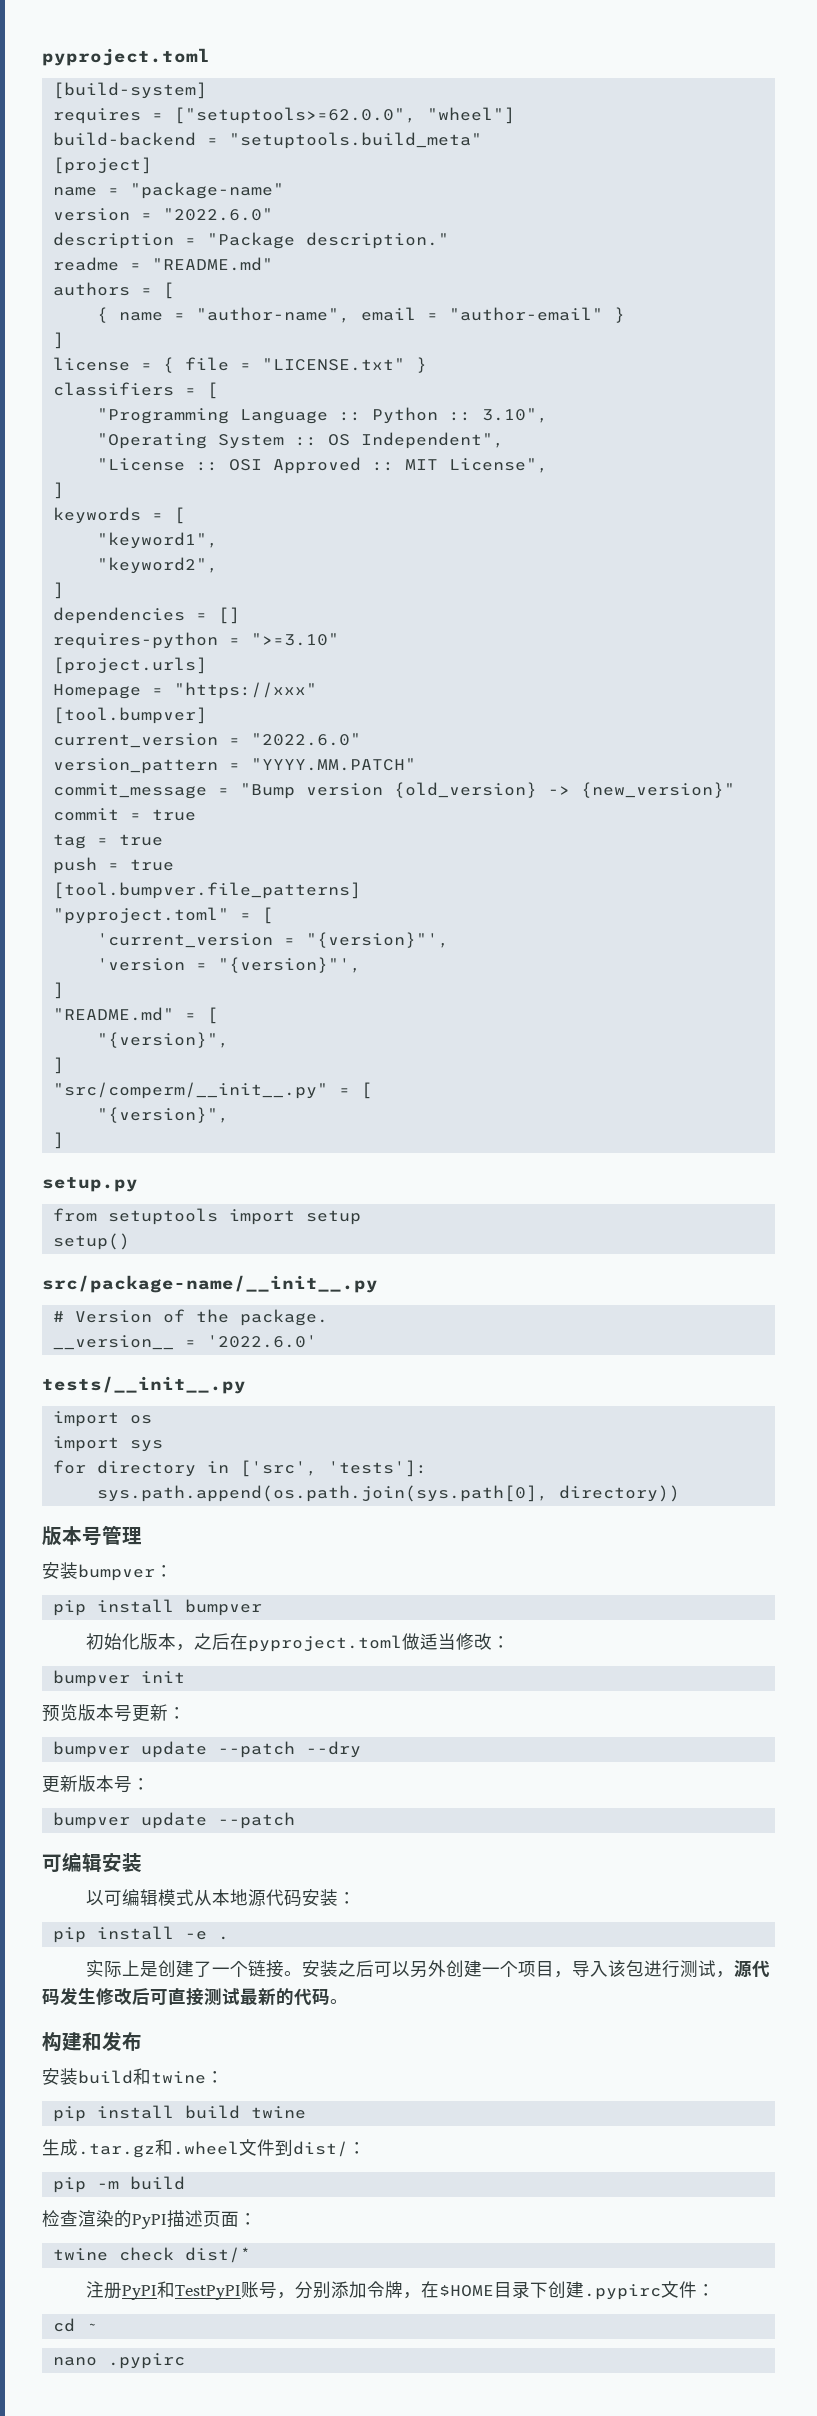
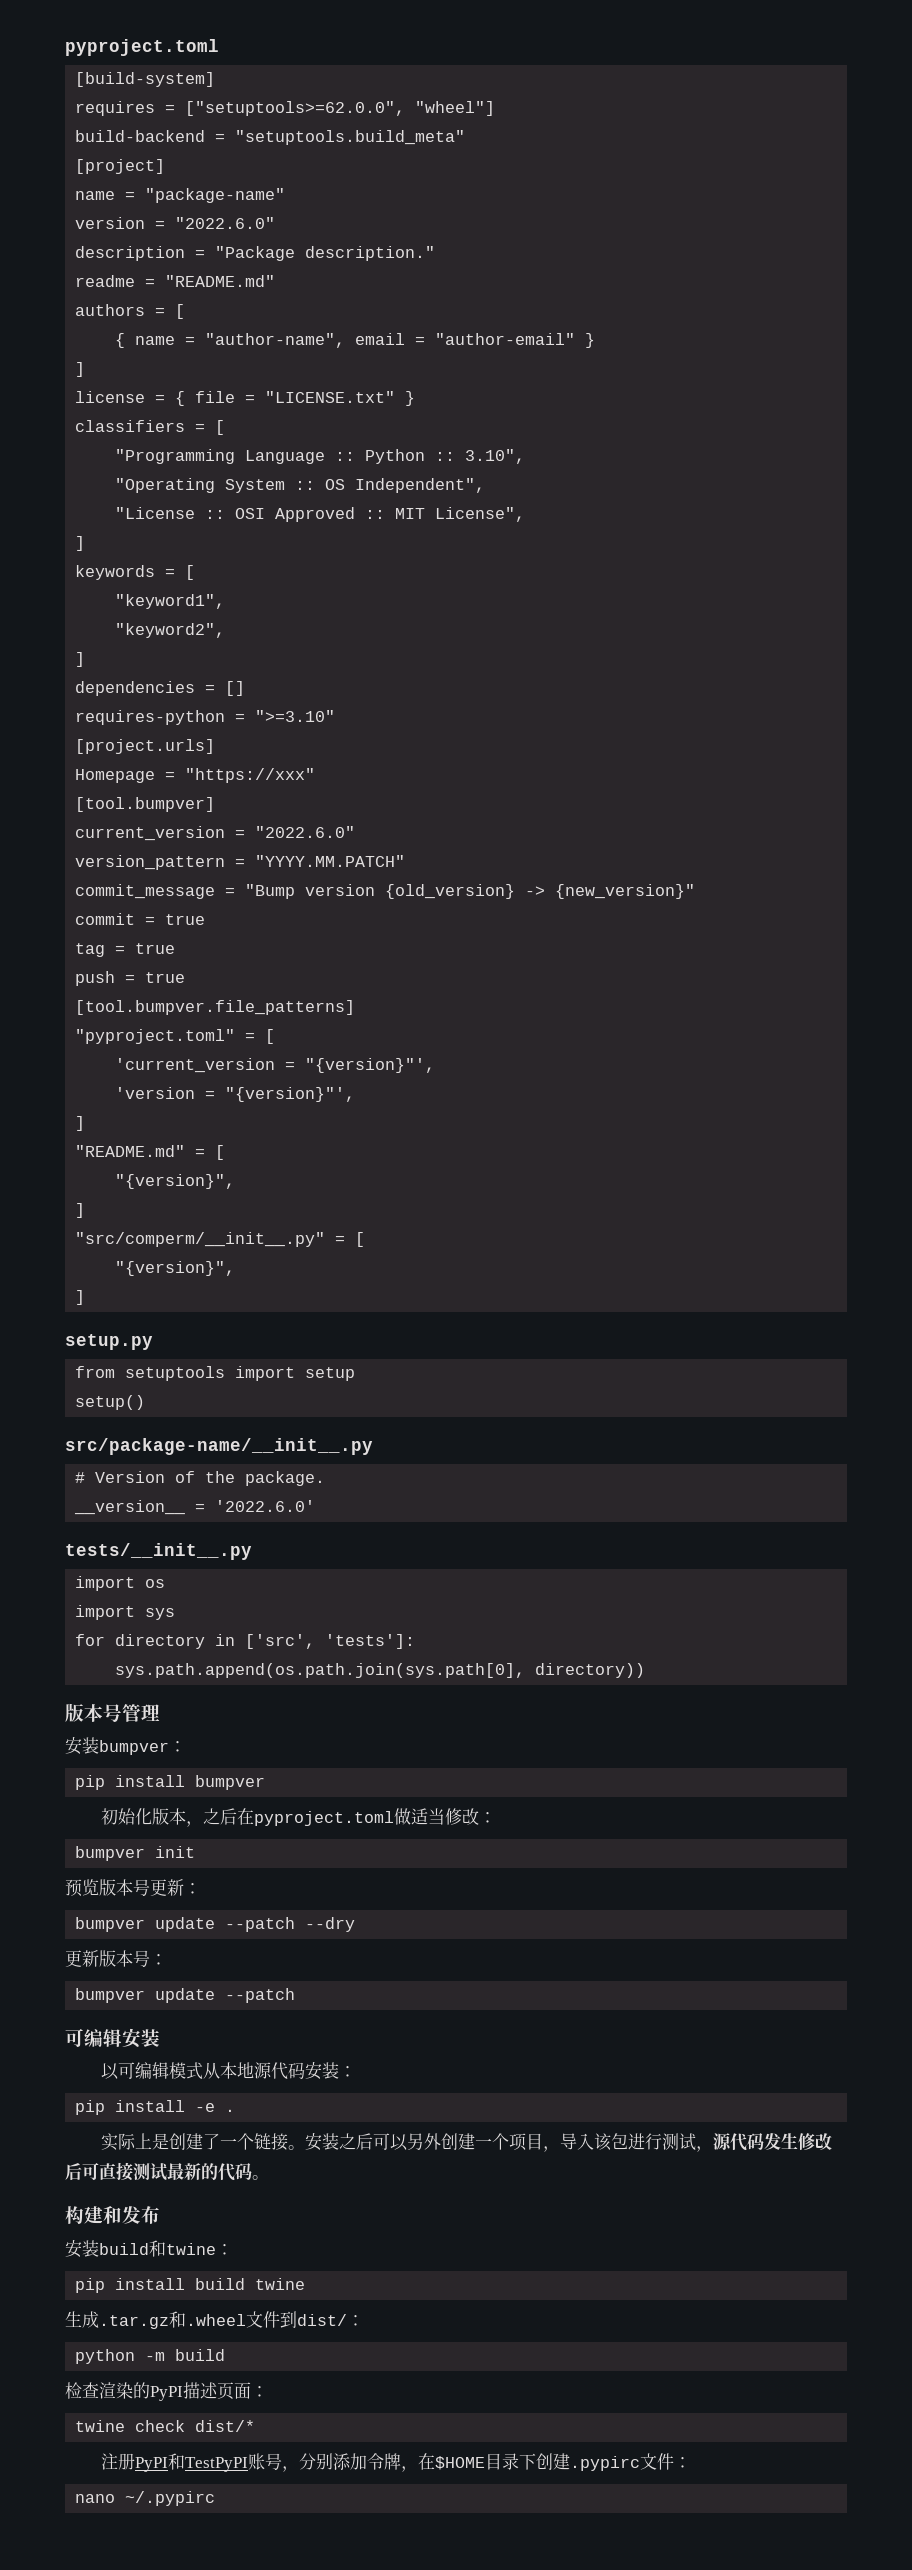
[52,2177,86,2193] pip -> [75,2349,136,2364] python
[52,2318,97,2332] // cd ~ -> (692, 2462) none
[107,2353,185,2369] .pypirc -> [125,2491,216,2506] ~/.pypirc

